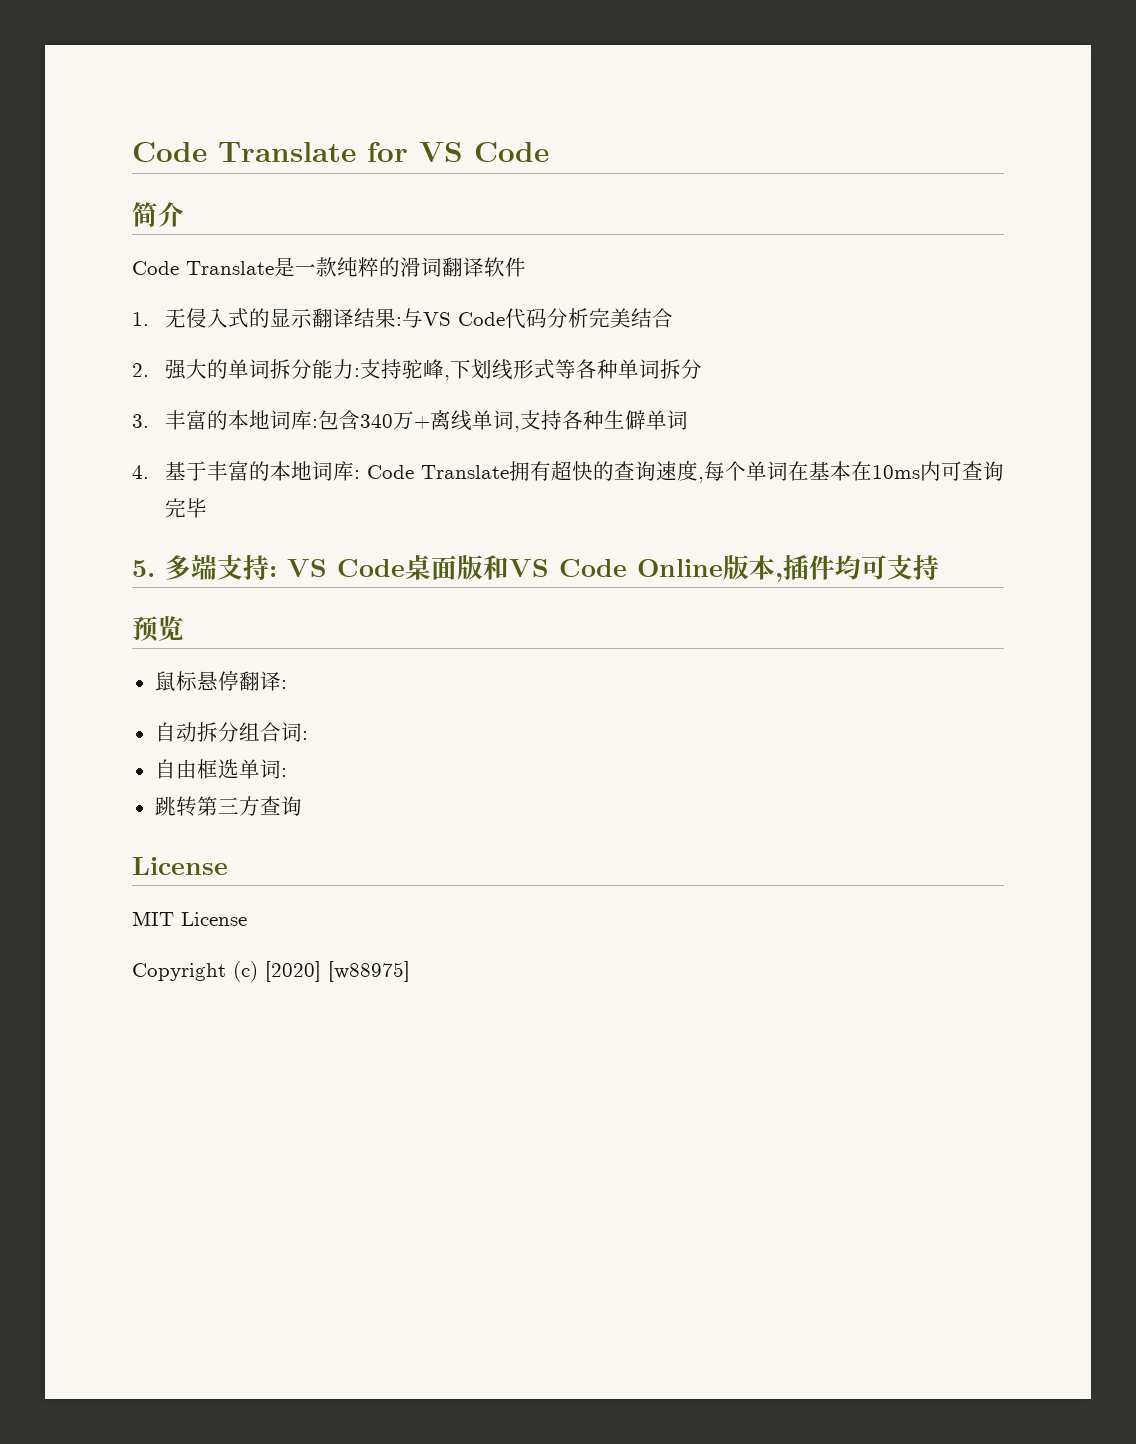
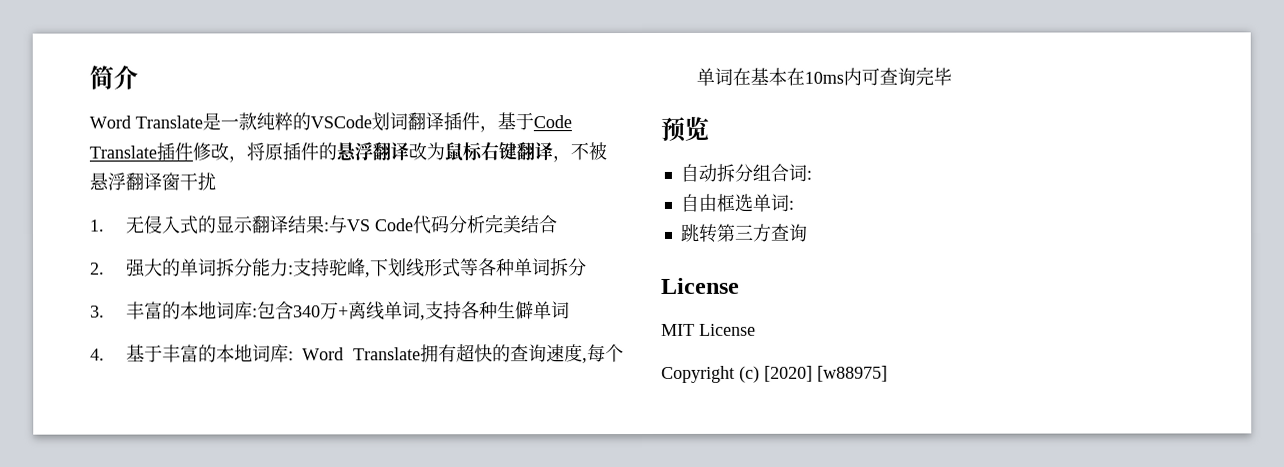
[132,142,549,162] Code Translate for VS Code // -> (89, 77) none
[132,261,179,275] Code -> [89,115,131,129] Word
[400,257,526,277] 滑词翻译软件 -> [310,112,572,133] [89,141,607,163] [89,172,216,191] VSCode划词翻译插件，基于Code Translate插件修改，将原插件的悬浮翻译改为鼠标右键翻译，不被悬浮翻译窗干扰
[366,465,414,479] Code -> [302,347,345,361] Word
[132,554,940,582] [132,616,184,642] [154,671,287,691] 5.多端支持: VS Code桌面版和VS Code Online版本,插件均可支持 // 预览 // 鼠标悬停翻译: -> [660,116,709,142] 预览

